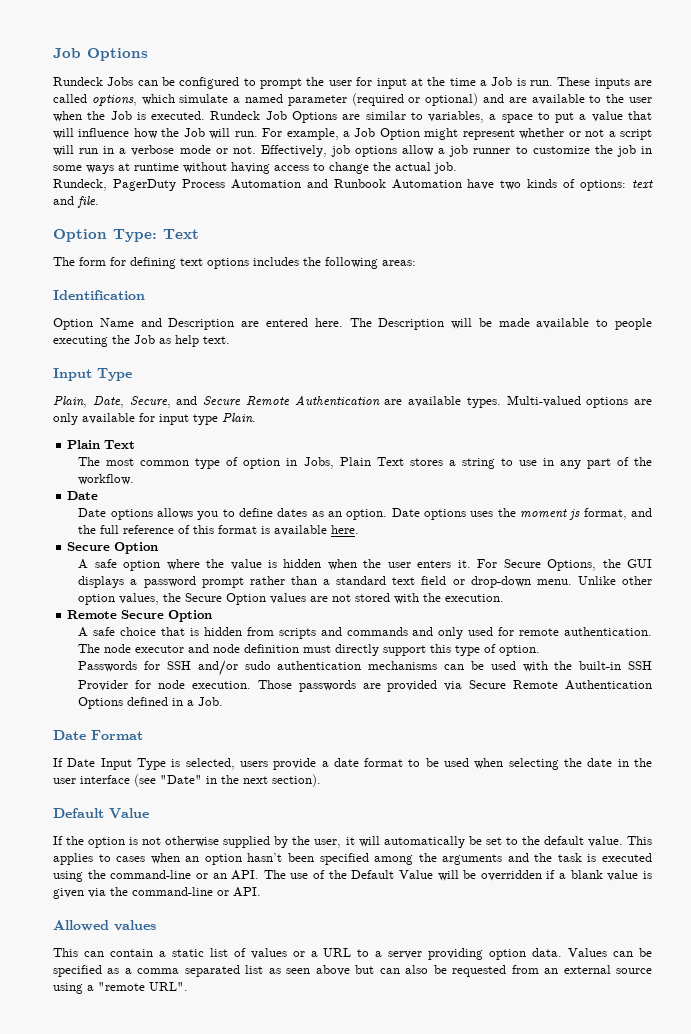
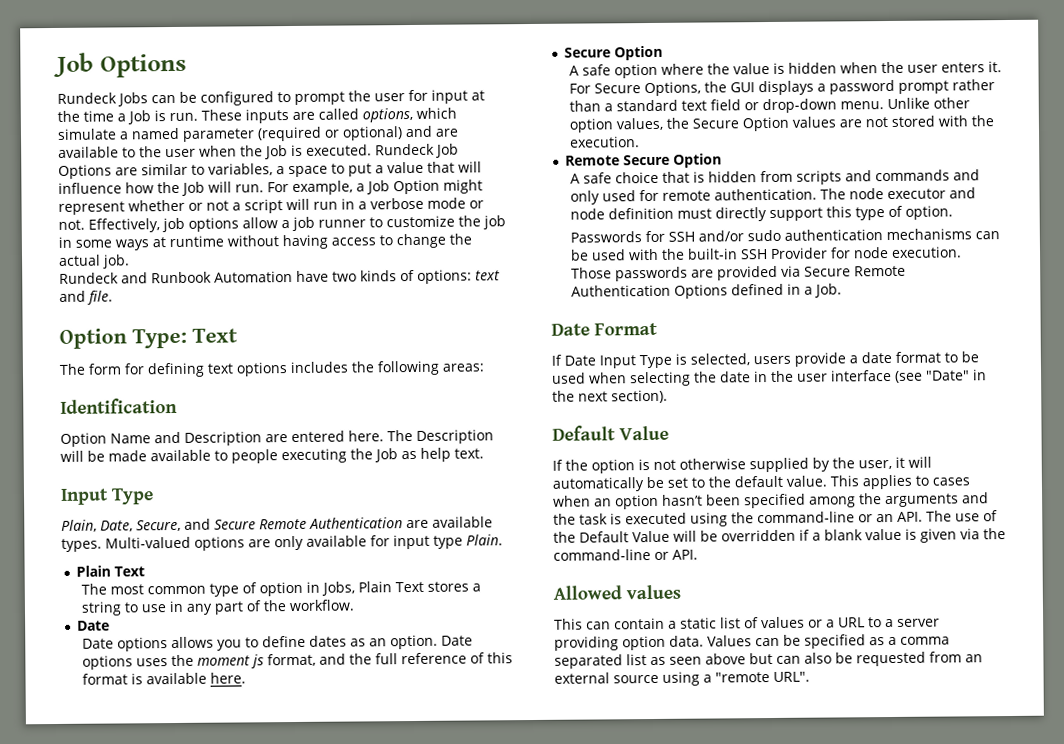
[53,179,301,191] Rundeck, PagerDuty Process Automation -> [59,272,119,284] Rundeck

